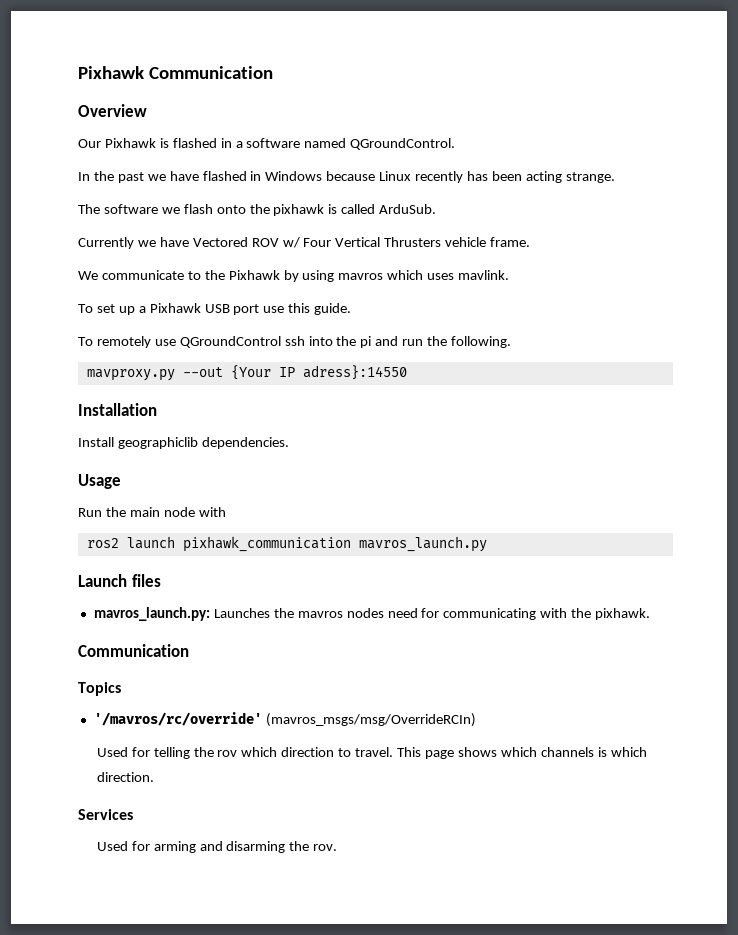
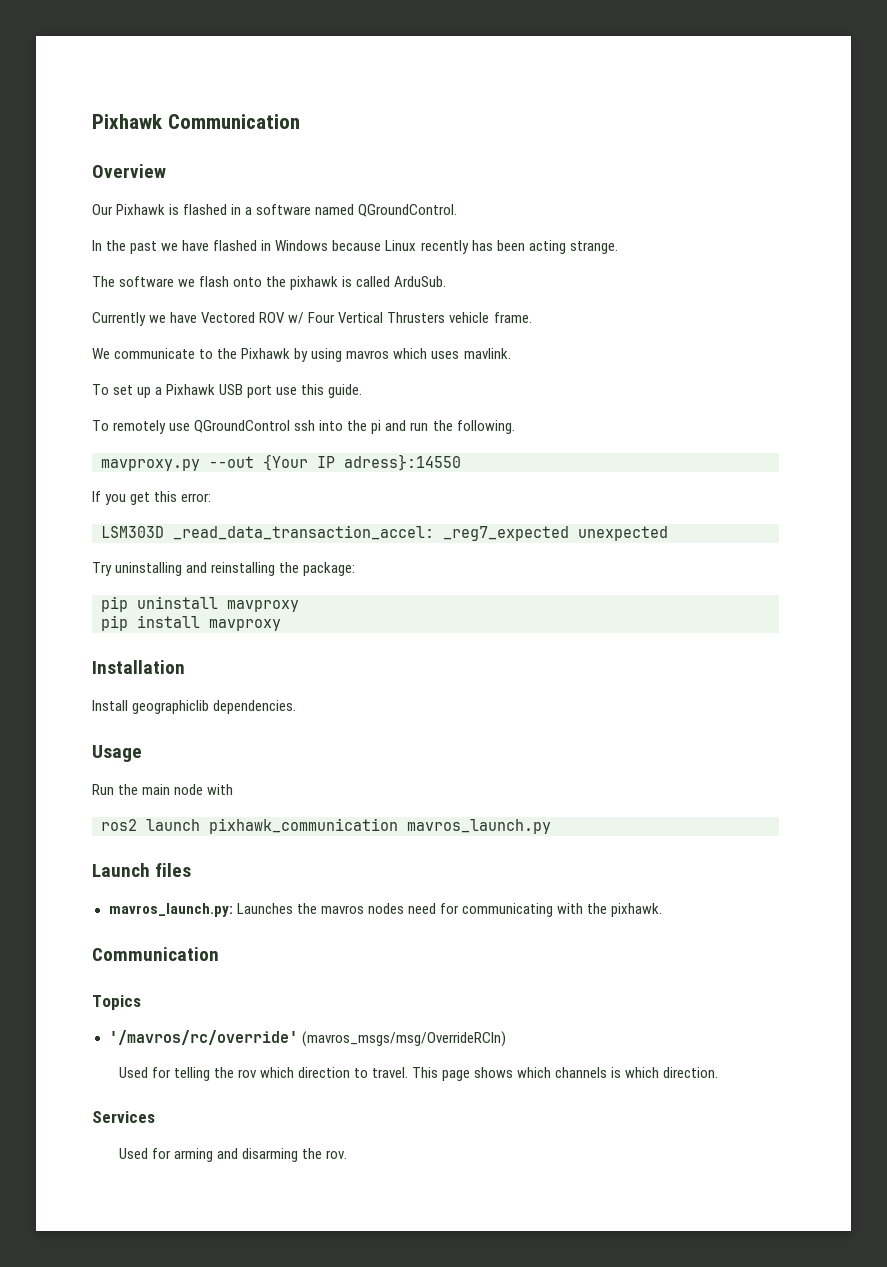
(407, 372) none -> [92,491,212,505] [101,525,668,541] [92,562,356,576] [101,596,299,612] [101,615,281,631] // If you get this error: // LSM303D _read_data_transaction_accel: _reg7_expected unexpected // Try uninstalling and reinstalling the package: // pip uninstall mavproxy // pip install mavproxy

